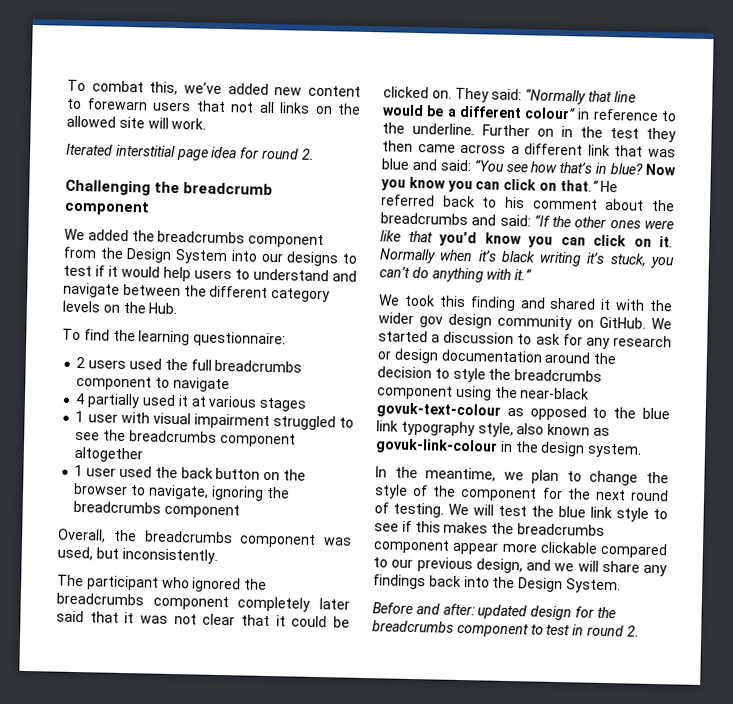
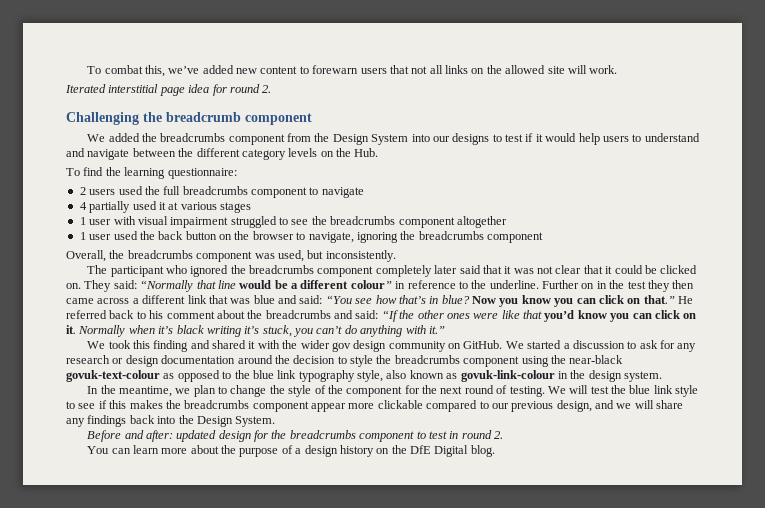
(640, 631) none -> [87,445,495,457] // You can learn more about the purpose of a design history on the DfE Digital blog.

